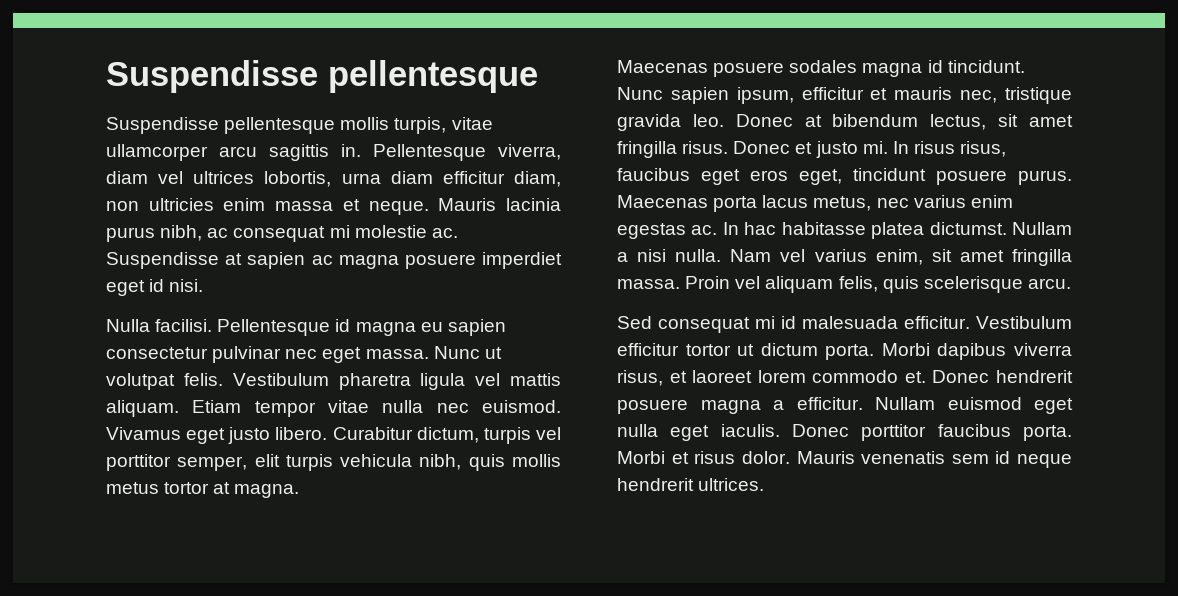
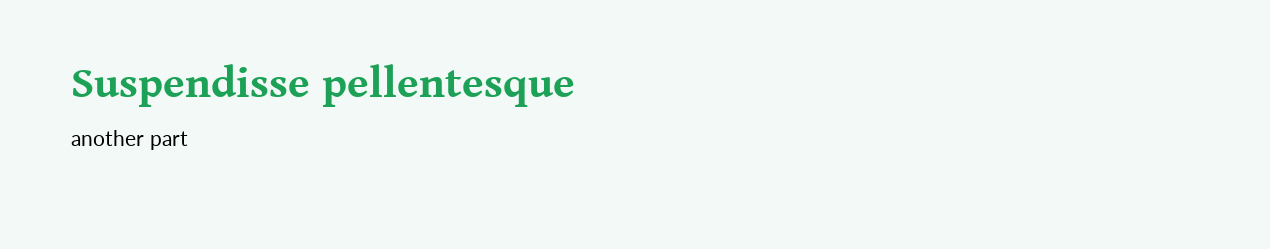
[106,117,493,134] [106,144,561,161] [106,171,561,187] [106,198,561,215] [106,225,458,242] [106,252,563,269] [106,279,204,296] [106,319,506,336] [106,346,502,363] [106,373,561,390] [106,400,561,417] [106,427,561,444] [106,454,561,471] [106,482,300,498] [617,60,1025,77] [617,87,1072,104] [617,114,1073,131] [617,141,1007,158] [617,168,1072,185] [617,195,1013,212] [617,222,1072,239] [617,249,1072,266] [617,276,1071,293] [617,316,1072,333] [617,343,1072,360] [617,370,1073,386] [617,397,1073,414] [617,424,1072,441] [617,451,1072,468] [617,478,765,491] Suspendisse pellentesque mollis turpis, vitae ullamcorper arcu sagittis in. Pellentesque viverra, diam vel ultrices lobortis, urna diam efficitur diam, non ultricies enim massa et neque. Mauris lacinia purus nibh, ac consequat mi molestie ac. Suspendisse at sapien ac magna posuere imperdiet eget id nisi. // Nulla facilisi. Pellentesque id magna eu sapien consectetur pulvinar nec eget massa. Nunc ut volutpat felis. Vestibulum pharetra ligula vel mattis aliquam. Etiam tempor vitae nulla nec euismod. Vivamus eget justo libero. Curabitur dictum, turpis vel porttitor semper, elit turpis vehicula nibh, quis mollis metus tortor at magna. // Maecenas posuere sodales magna id tincidunt. Nunc sapien ipsum, efficitur et mauris nec, tristique gravida leo. Donec at bibendum lectus, sit amet fringilla risus. Donec et justo mi. In risus risus, faucibus eget eros eget, tincidunt posuere purus. Maecenas porta lacus metus, nec varius enim egestas ac. In hac habitasse platea dictumst. Nullam a nisi nulla. Nam vel varius enim, sit amet fringilla massa. Proin vel aliquam felis, quis scelerisque arcu. // Sed consequat mi id malesuada efficitur. Vestibulum efficitur tortor ut dictum porta. Morbi dapibus viverra risus, et laoreet lorem commodo et. Donec hendrerit posuere magna a efficitur. Nullam euismod eget nulla eget iaculis. Donec porttitor faucibus porta. Morbi et risus dolor. Mauris venenatis sem id neque hendrerit ultrices. -> [71,130,188,150] another part

